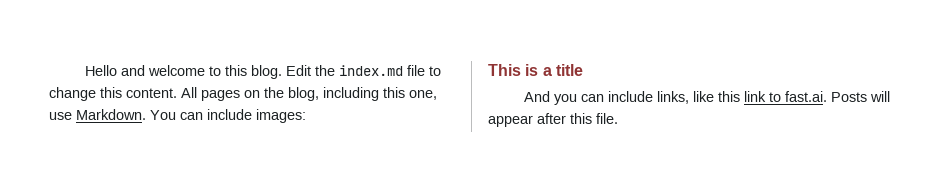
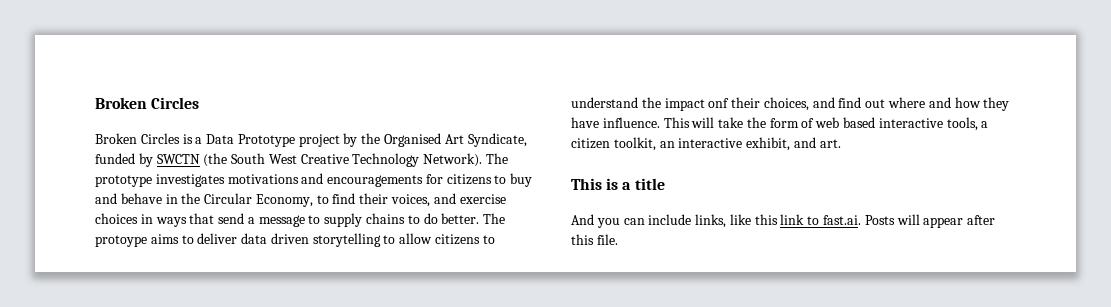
[85,65,442,79] [49,87,437,101] [49,109,306,123] Hello and welcome to this blog. Edit the index.md file to change this content. All pages on the blog, including this one, use Markdown. You can include images: -> [95,97,200,109] [95,133,527,147] [95,153,509,167] [95,173,533,187] [95,193,506,207] [95,213,506,227] [95,233,495,247] [571,97,1010,111] [571,117,989,131] [571,137,841,151] Broken Circles // Broken Circles is a Data Prototype project by the Organised Art Syndicate, funded by SWCTN (the South West Creative Technology Network). The prototype investigates motivations and encouragements for citizens to buy and behave in the Circular Economy, to find their voices, and exercise choices in ways that send a message to supply chains to do better. The protoype aims to deliver data driven storytelling to allow citizens to understand the impact onf their choices, and find out where and how they have influence. This will take the form of web based interactive tools, a citizen toolkit, an interactive exhibit, and art.

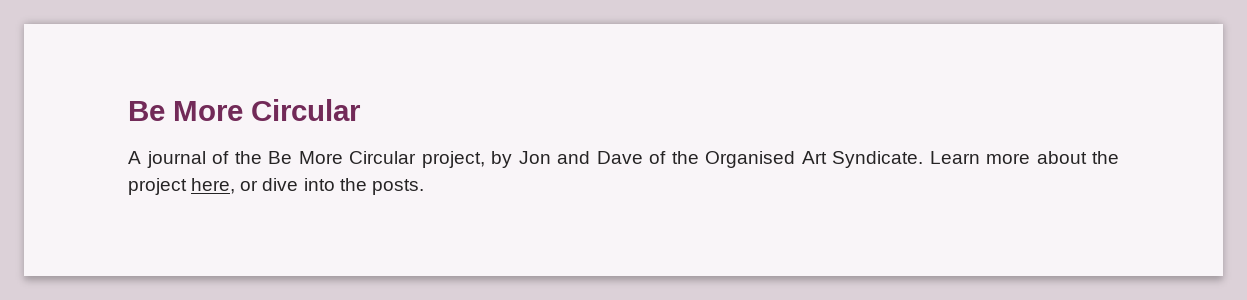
[95,97,200,109] [95,133,527,147] [95,153,509,167] [95,173,533,187] [95,193,506,207] [95,213,506,227] [95,233,495,247] [571,97,1010,111] [571,117,989,131] [571,137,841,151] [571,178,665,190] [571,214,996,228] [571,234,618,245] Broken Circles // Broken Circles is a Data Prototype project by the Organised Art Syndicate, funded by SWCTN (the South West Creative Technology Network). The prototype investigates motivations and encouragements for citizens to buy and behave in the Circular Economy, to find their voices, and exercise choices in ways that send a message to supply chains to do better. The protoype aims to deliver data driven storytelling to allow citizens to understand the impact onf their choices, and find out where and how they have influence. This will take the form of web based interactive tools, a citizen toolkit, an interactive exhibit, and art. // This is a title // And you can include links, like this link to fast.ai. Posts will appear after this file. -> [128,99,361,121] [128,151,1119,168] [128,178,424,195] Be More Circular // A journal of the Be More Circular project, by Jon and Dave of the Organised Art Syndicate. Learn more about the project here, or dive into the posts.

